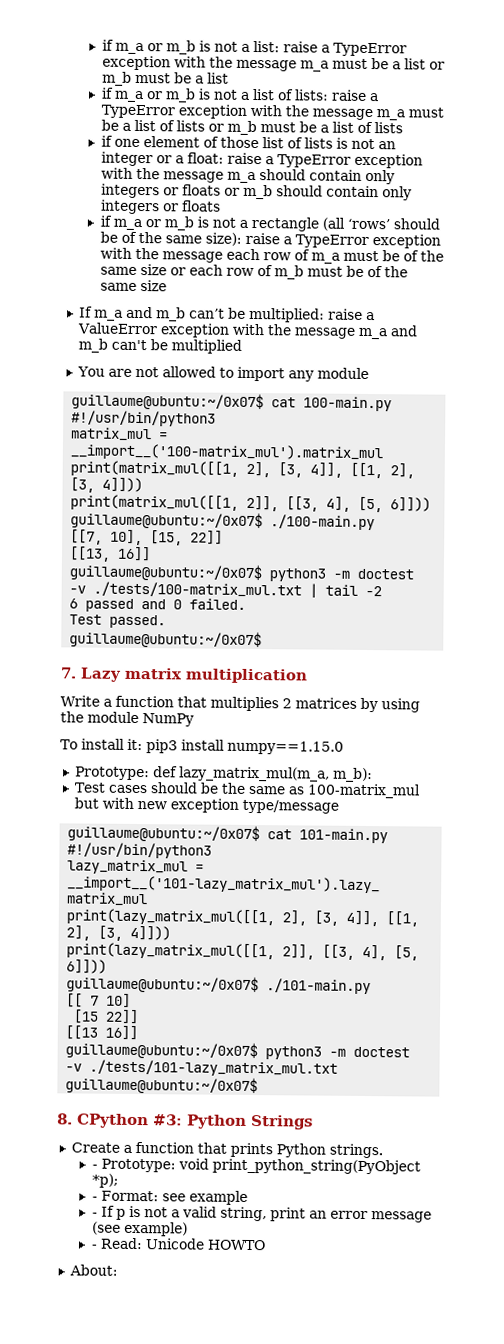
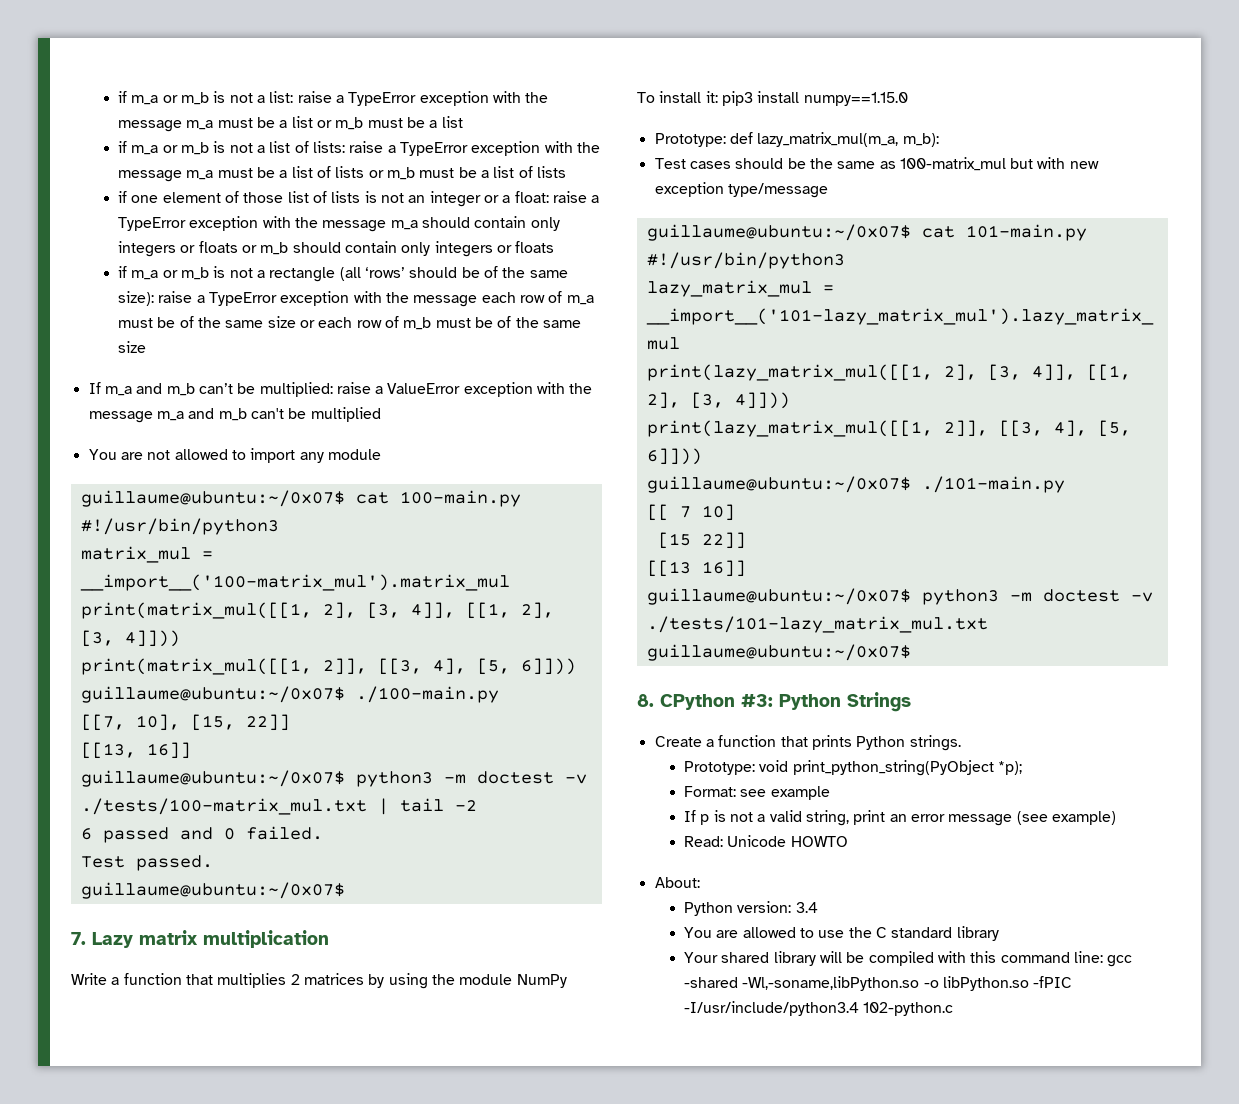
[91,1164,98,1169] - -> (961, 743) none
[91,1196,98,1201] - -> (1023, 768) none
[91,1212,98,1217] - -> (830, 793) none
[90,1244,97,1249] - -> (1116, 818) none
(118, 1270) none -> [684,901,818,916] [684,926,999,941] [684,951,1133,967] [684,976,1073,991] [684,1001,954,1016] // Python version: 3.4 // You are allowed to use the C standard library // Your shared library will be compiled with this command line: gcc -shared -Wl,-soname,libPython.so -o libPython.so -fPIC -I/usr/include/python3.4 102-python.c

